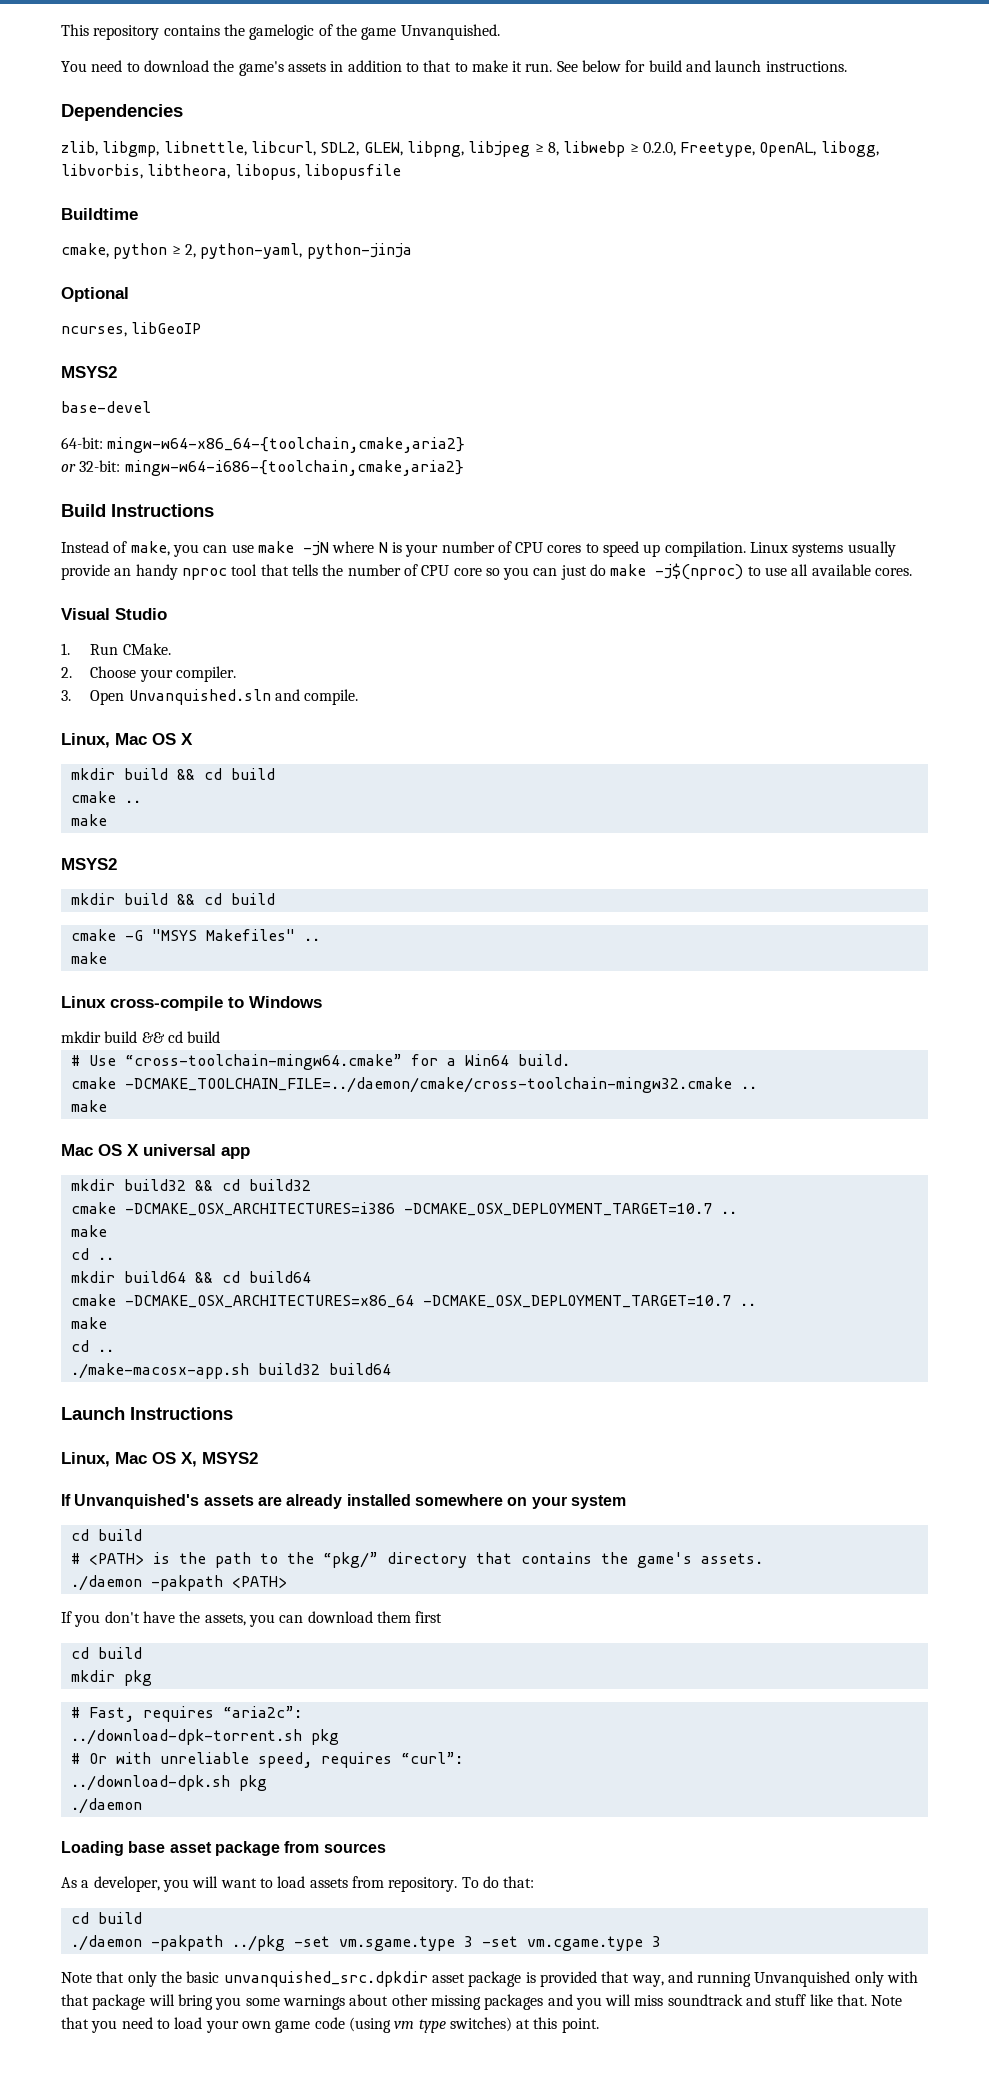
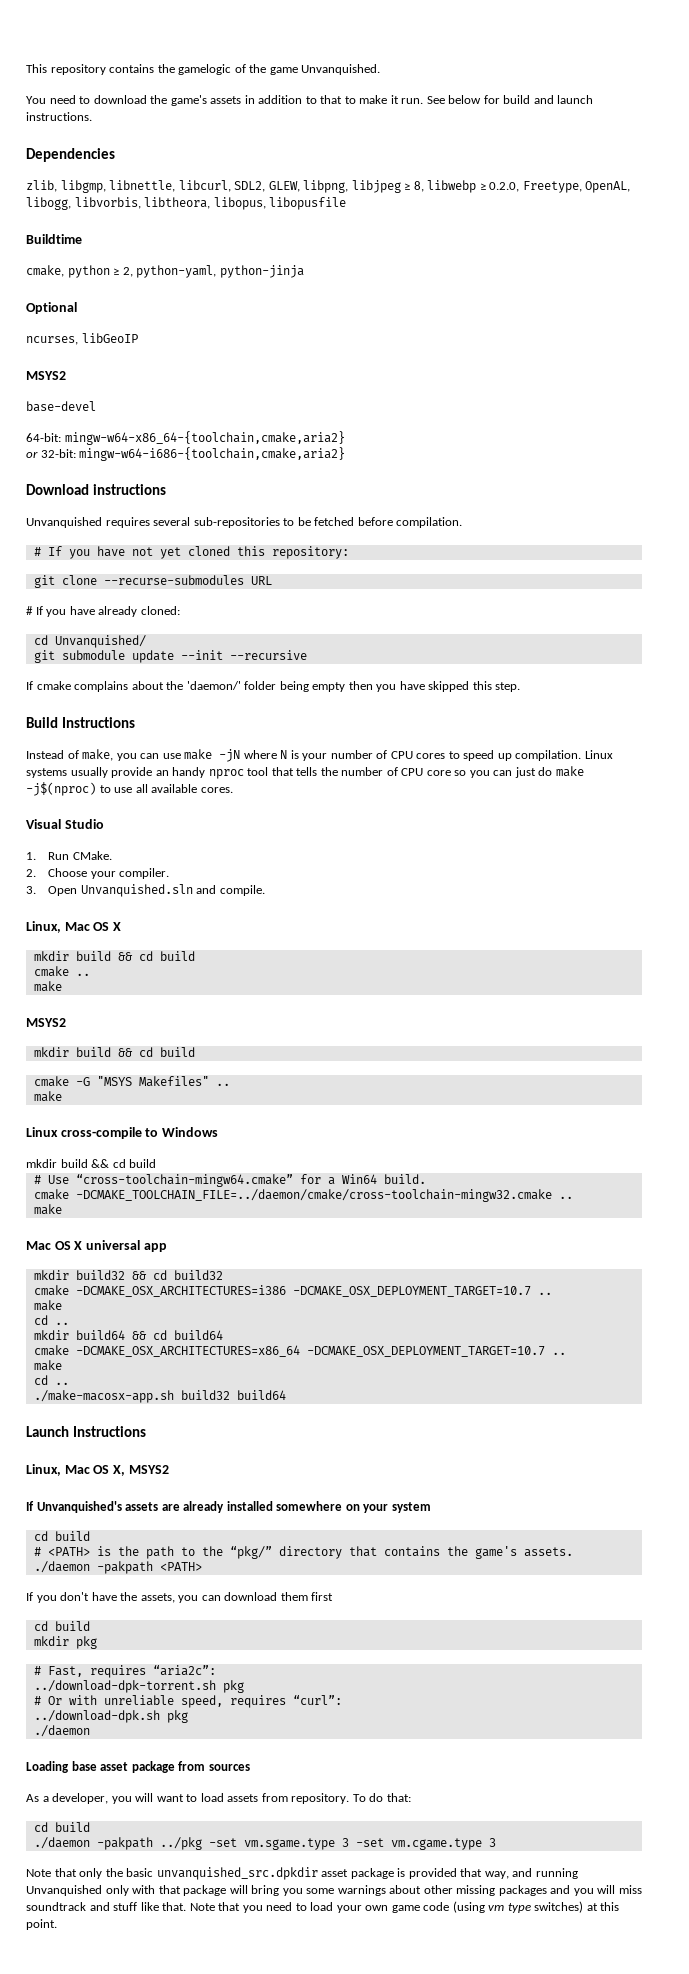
(464, 468) none -> [26,484,166,495] [26,517,463,528] [33,546,349,559] [33,575,272,588] [26,606,180,617] [33,635,146,648] [33,650,307,663] [26,681,521,692] // Download instructions // Unvanquished requires several sub-repositories to be fetched before compilation. // # If you have not yet cloned this repository: // git clone --recurse-submodules URL // # If you have already cloned: // cd Unvanquished/ // git submodule update --init --recursive // If cmake complains about the 'daemon/' folder being empty then you have skipped this step.

